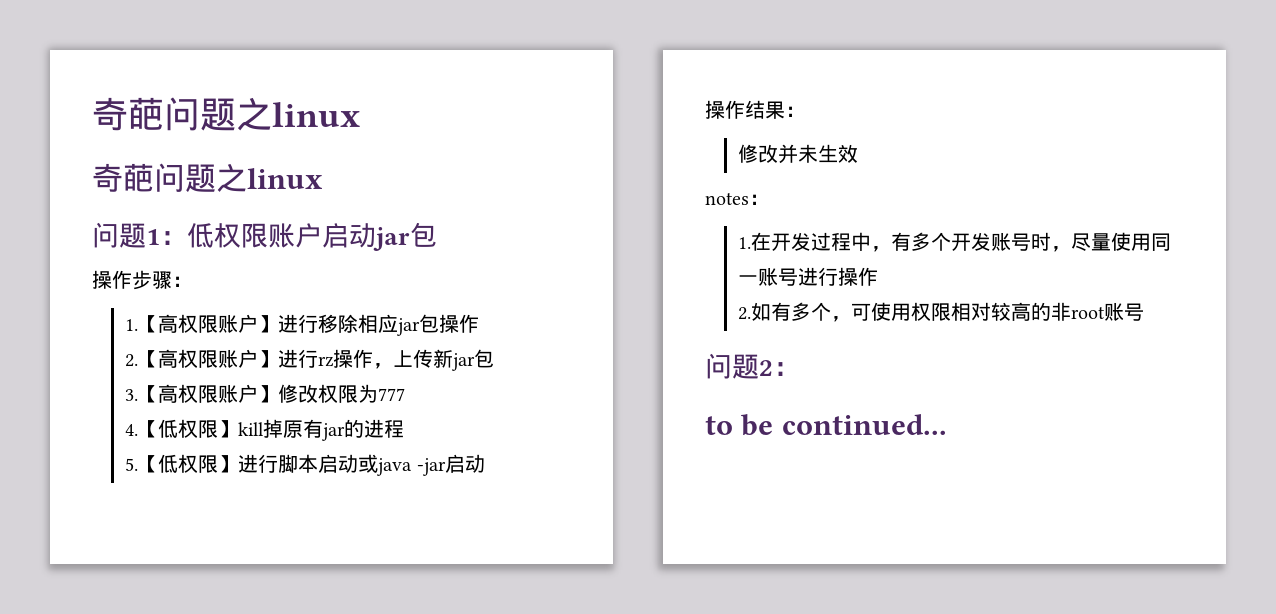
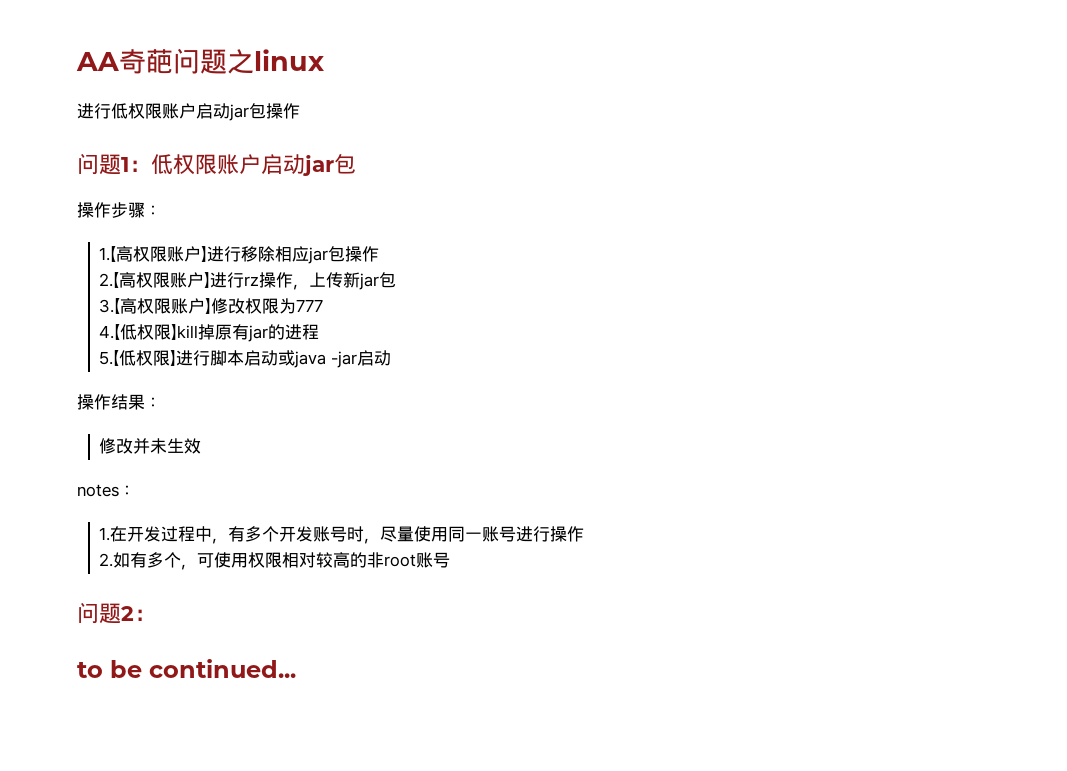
[92,97,360,131] [92,163,323,193] 奇葩问题之linux // 奇葩问题之linux -> [76,48,324,74] [77,103,300,121] AA奇葩问题之linux // 进行低权限账户启动jar包操作

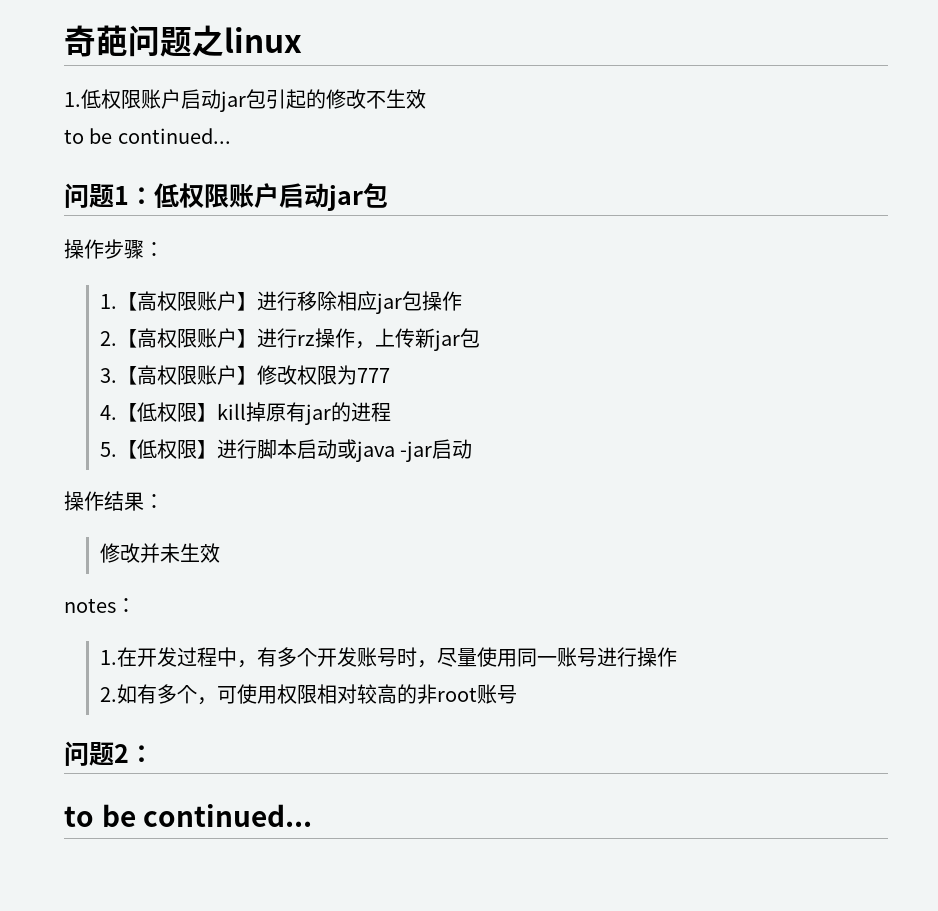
[76,52,119,71] AA -> (64, 41) none
[77,103,300,121] 进行低权限账户启动jar包操作 -> [64,89,426,112] [64,128,231,144] 1.低权限账户启动jar包引起的修改不生效 // to be continued...

